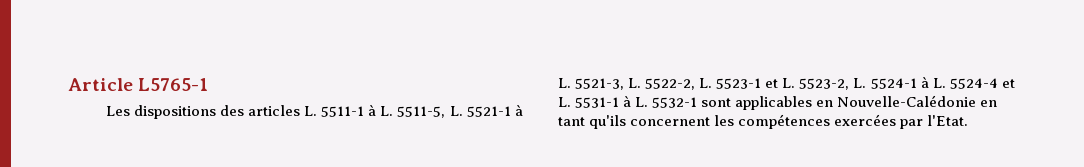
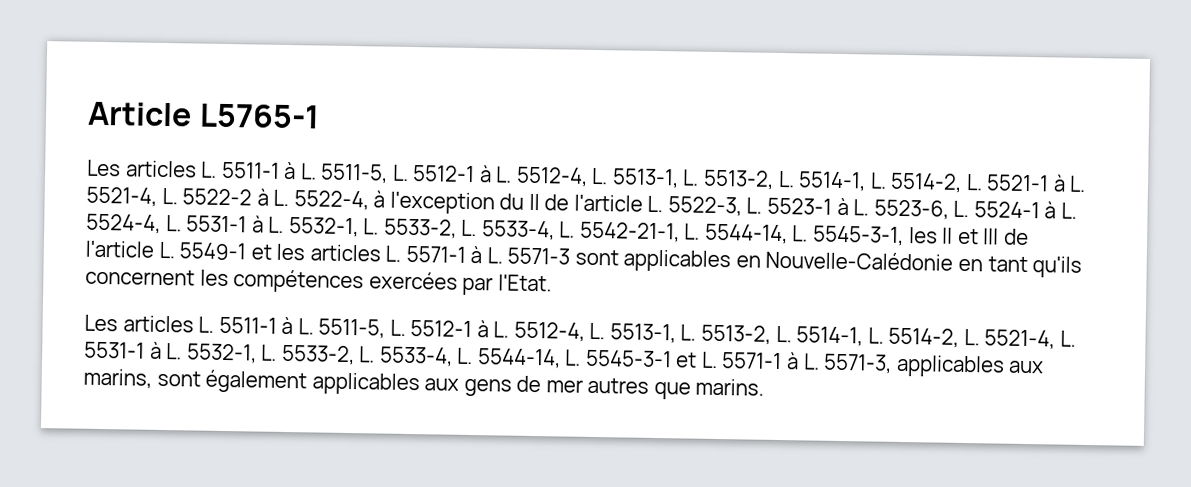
[134,104,523,119] [558,78,850,90] dispositions des articles L. 5511-1 à L. 5511-5, L. 5521-1 à L. 5521-3, L. 5522-2, L. 5523-1 et L. 5523-2, -> [125,160,1087,193] [86,186,949,220] articles L. 5511-1 à L. 5511-5, L. 5512-1 à L. 5512-4, L. 5513-1, L. 5513-2, L. 5514-1, L. 5514-2, L. 5521-1 à L. 5521-4, L. 5522-2 à L. 5522-4, à l'exception du II de l'article L. 5522-3, L. 5523-1 à L. 5523-6,
[949,78,1015,89] [558,95,698,108] 5524-4 et L. 5531-1 à L. 5532-1 -> [86,213,1029,247] [85,240,571,265] 5524-4, L. 5531-1 à L. 5532-1, L. 5533-2, L. 5533-4, L. 5542-21-1, L. 5544-14, L. 5545-3-1, les II et III de l'article L. 5549-1 et les articles L. 5571-1 à L. 5571-3
(969, 120) none -> [84,314,1076,350] [84,341,1045,378] [83,368,765,400] // Les articles L. 5511-1 à L. 5511-5, L. 5512-1 à L. 5512-4, L. 5513-1, L. 5513-2, L. 5514-1, L. 5514-2, L. 5521-4, L. 5531-1 à L. 5532-1, L. 5533-2, L. 5533-4, L. 5544-14, L. 5545-3-1 et L. 5571-1 à L. 5571-3, applicables aux marins, sont également applicables aux gens de mer autres que marins.

